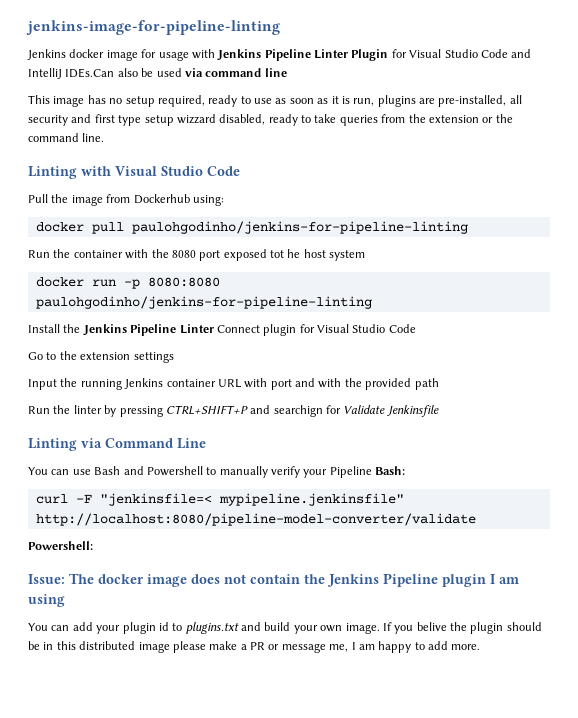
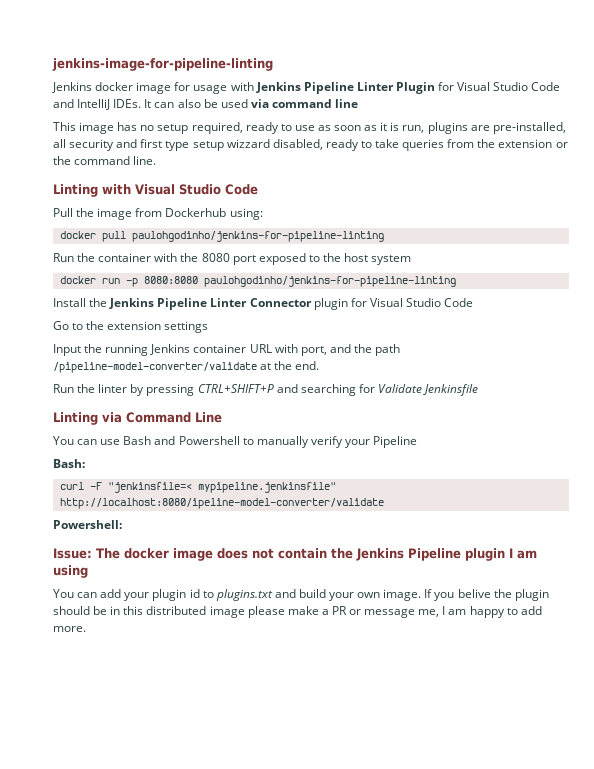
[65,68,115,78] IDEs.Can -> [113,99,175,108] IDEs. It can
[270,249,301,258] tot he -> [308,253,341,262] to the
[216,325,260,333] Connect -> [249,298,312,307] Connector
[270,378,439,390] port and with the provided path -> [300,344,401,356] [53,361,320,373] port, and the path /pipeline-model-converter/validate at the end.
[273,405,323,417] searchign -> [300,384,356,396] searching
(372, 472) none -> (418, 442) //
[35,513,476,526] http://localhost:8080/pipeline-model-converter/validate -> [59,498,384,509] http://localhost:8080/ipeline-model-converter/validate

